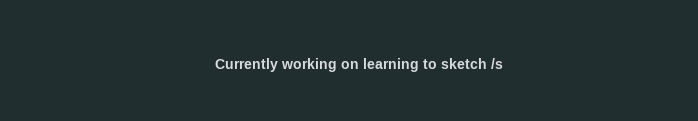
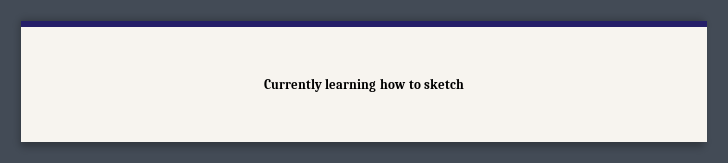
[281,58,419,72] working on learning -> [325,78,406,92] learning how
[491,58,503,69] /s -> (465, 83) none

